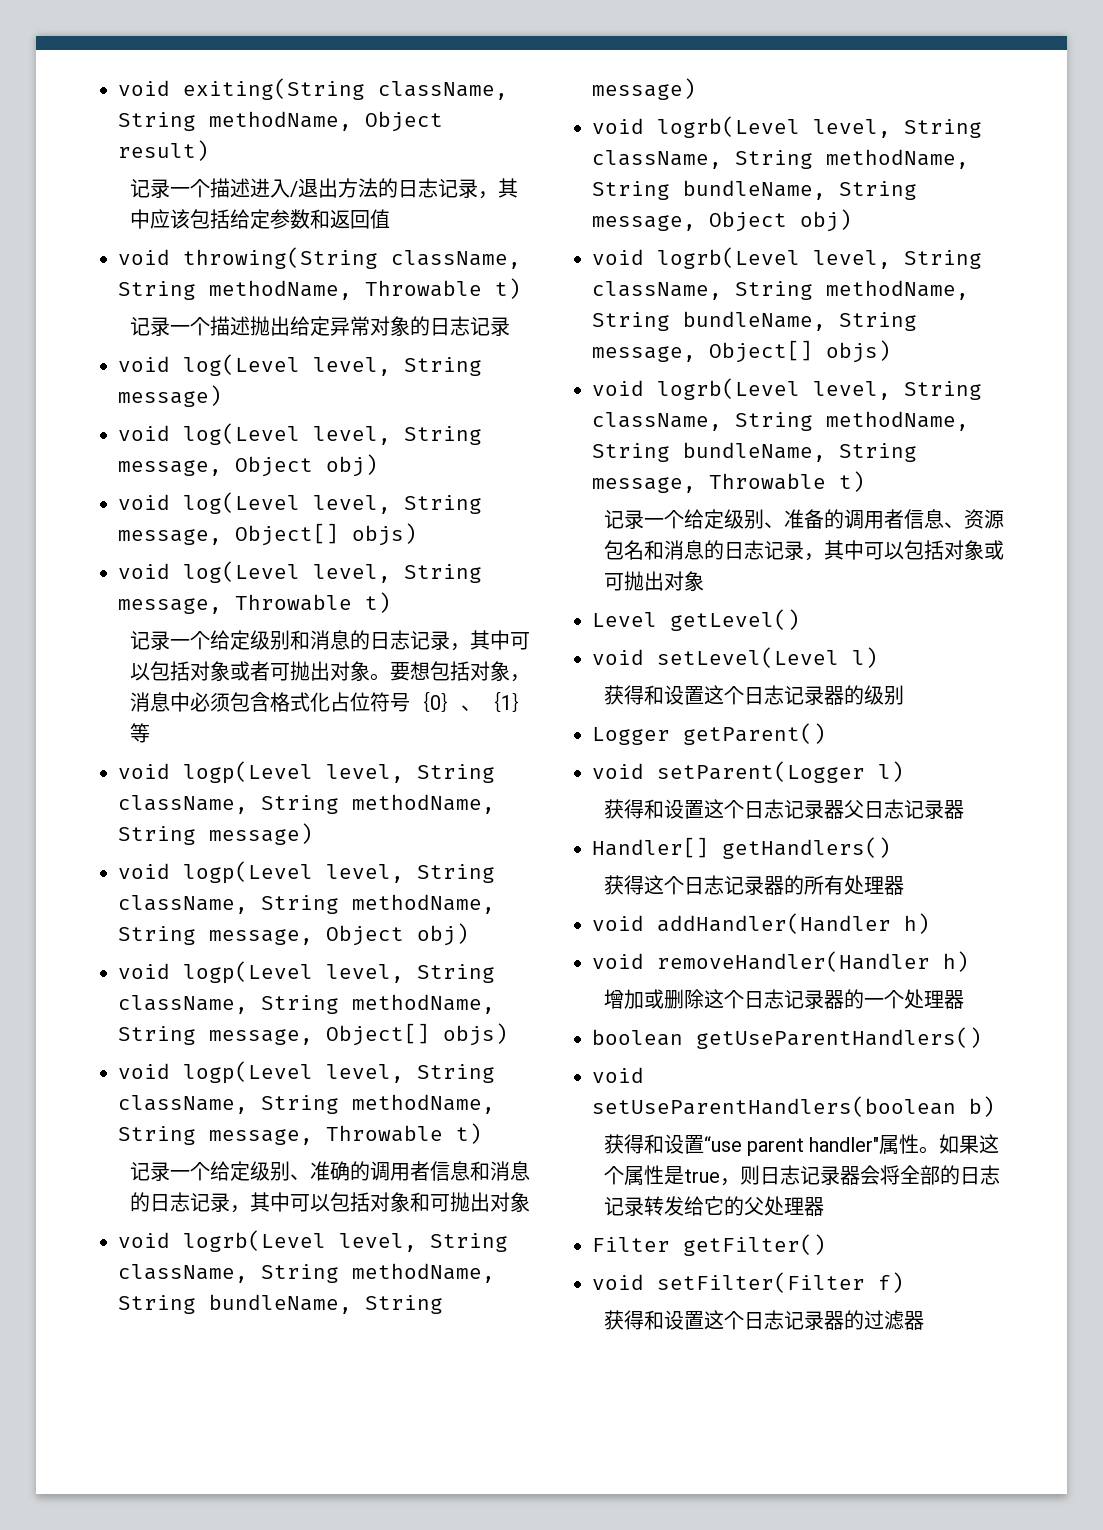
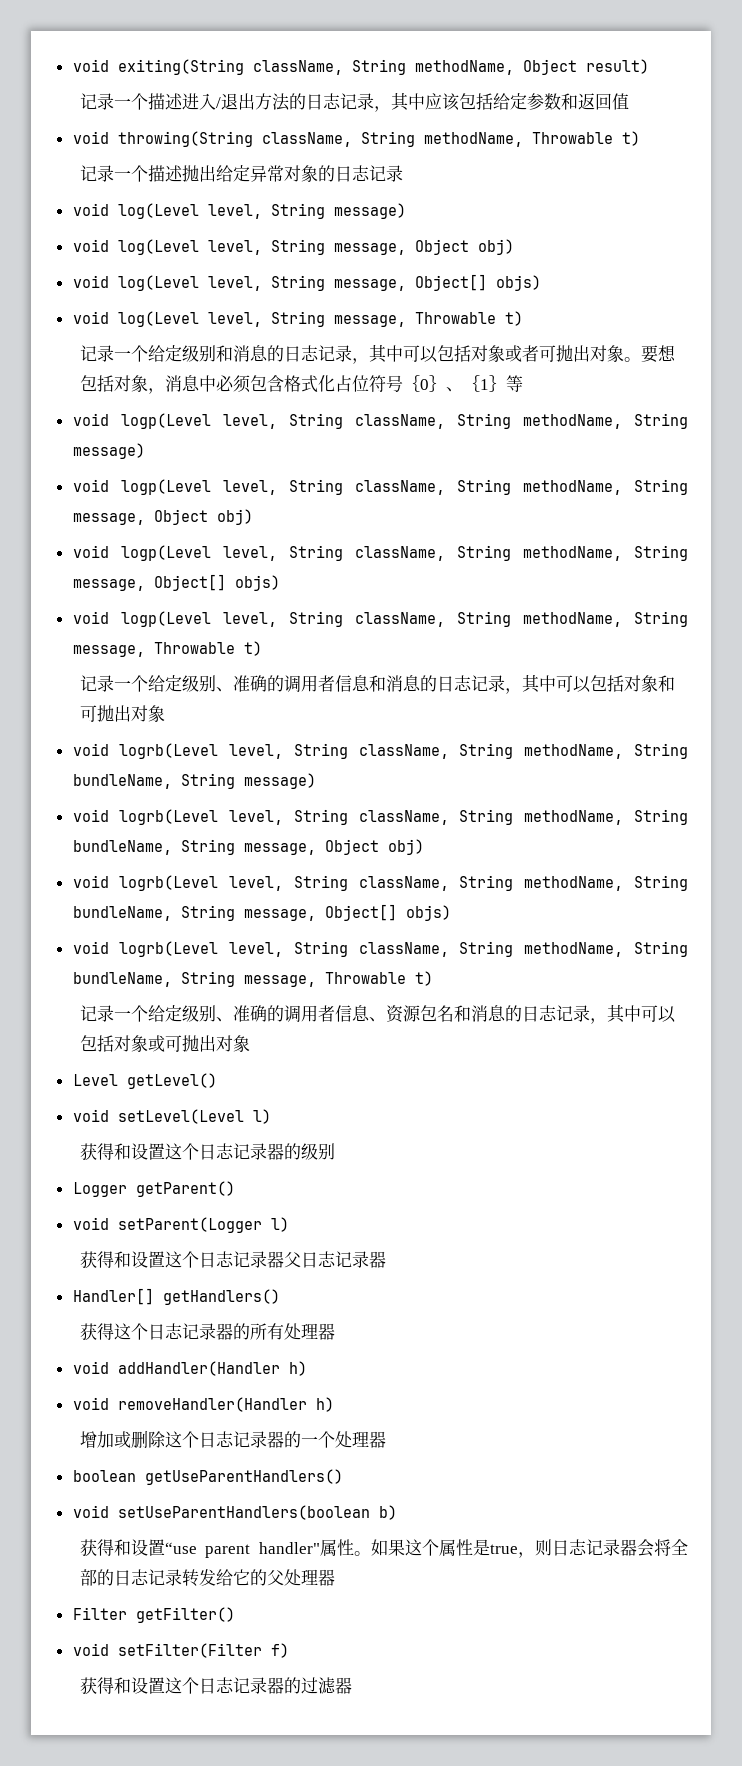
[803,509,824,529] 备 -> [249,1005,267,1022] 确

